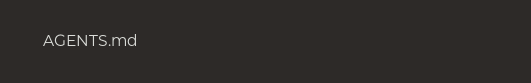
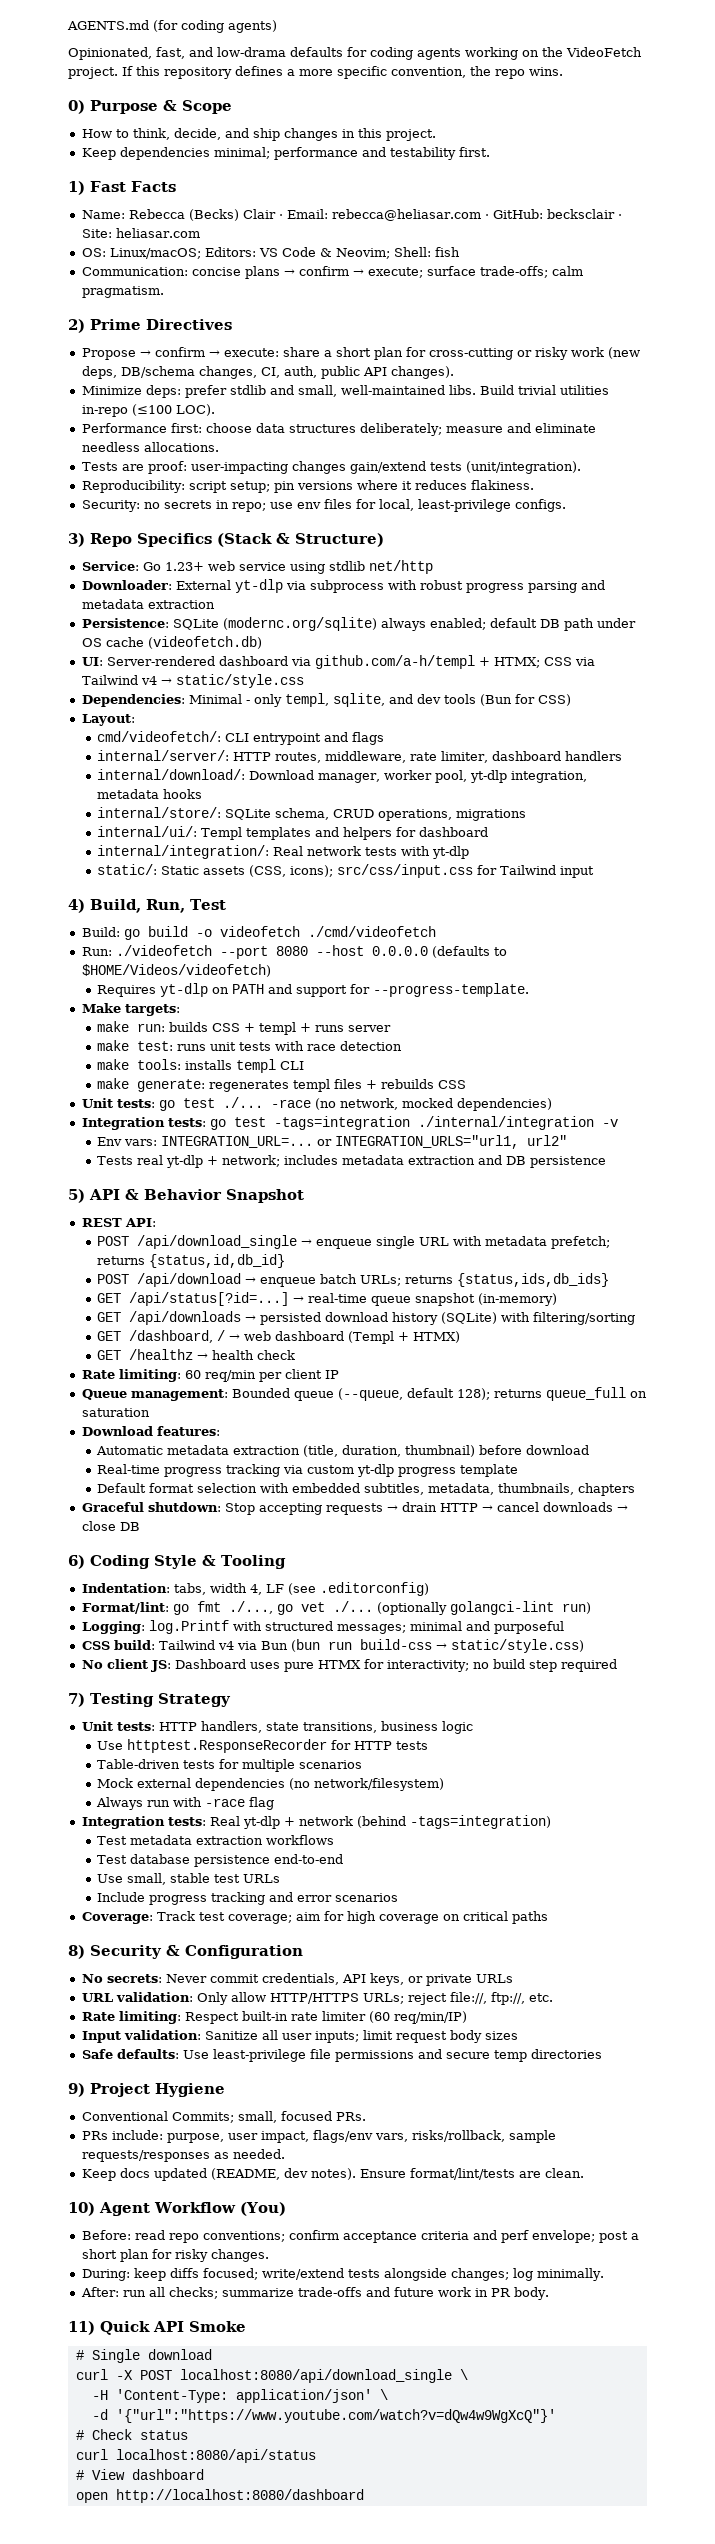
(138, 40) none -> [153,20,277,33] [68,47,642,60] [68,66,563,79] [68,100,232,114] [81,128,436,141] [81,147,490,160] [68,181,176,195] [81,209,622,221] [81,228,200,238] [81,247,460,259] [81,266,583,279] [81,286,164,298] [68,319,232,333] [81,347,640,360] [81,366,454,379] [81,385,609,398] [81,404,215,417] [81,423,596,436] [81,442,219,452] [81,461,581,474] [81,480,534,493] [81,499,566,512] [68,533,384,547] [81,560,433,574] [81,579,605,593] [81,599,215,609] [81,617,636,631] [81,636,262,649] [81,655,595,669] [81,674,304,688] [81,693,571,707] [81,714,135,726] [96,731,384,745] [96,750,622,763] [96,769,587,783] [96,789,202,799] [96,807,526,821] [96,826,488,840] [96,845,469,859] [96,864,594,878] [68,899,226,913] [81,926,436,940] [81,945,507,959] [81,964,271,977] [96,983,529,997] [81,1003,180,1016] [96,1021,391,1035] [96,1040,402,1051] [96,1059,304,1073] [96,1078,466,1092] [81,1097,552,1111] [81,1116,618,1130] [96,1135,567,1149] [96,1155,606,1168] [68,1189,304,1203] [81,1218,156,1227] [96,1235,610,1249] [96,1254,285,1268] [96,1273,609,1287] [96,1292,557,1306] [96,1311,635,1325] [96,1330,460,1344] [96,1349,295,1360] [81,1369,339,1382] [81,1387,647,1401] [81,1408,150,1417] [81,1426,220,1436] [95,1445,589,1457] [96,1464,518,1477] [96,1483,635,1496] [81,1502,628,1515] [81,1521,140,1531] [68,1555,286,1569] [81,1582,429,1596] [81,1601,591,1615] [81,1620,564,1634] [81,1639,584,1653] [81,1659,617,1672] [68,1693,231,1707] [81,1721,473,1734] [96,1739,428,1753] [96,1759,362,1772] [96,1778,444,1791] [95,1797,274,1810] [81,1815,551,1829] [96,1835,334,1845] [96,1854,343,1867] [96,1873,280,1885] [96,1892,398,1905] [81,1911,548,1924] [68,1945,303,1959] [81,1973,513,1986] [81,1992,553,2005] [81,2011,467,2024] [81,2030,518,2043] [81,2049,602,2062] [68,2083,225,2097] [81,2111,366,2123] [81,2130,556,2143] [81,2149,285,2162] [81,2168,584,2181] [68,2202,286,2216] [81,2230,639,2243] [81,2249,269,2262] [81,2268,604,2281] [80,2287,549,2300] [68,2321,246,2335] [75,2349,212,2363] [75,2369,468,2383] [91,2389,388,2403] [91,2409,556,2423] [75,2429,188,2440] [75,2449,316,2463] [75,2469,204,2480] [75,2489,364,2503] (for coding agents) // Opinionated, fast, and low‑drama defaults for coding agents working on the VideoFetch project. If this repository defines a more specific convention, the repo wins. // 0) Purpose & Scope // How to think, decide, and ship changes in this project. // Keep dependencies minimal; performance and testability first. // 1) Fast Facts // Name: Rebecca (Becks) Clair · Email: rebecca@heliasar.com · GitHub: becksclair · Site: heliasar.com // OS: Linux/macOS; Editors: VS Code & Neovim; Shell: fish // Communication: concise plans → confirm → execute; surface trade‑offs; calm pragmatism. // 2) Prime Directives // Propose → confirm → execute: share a short plan for cross‑cutting or risky work (new deps, DB/schema changes, CI, auth, public API changes). // Minimize deps: prefer stdlib and small, well‑maintained libs. Build trivial utilities in‑repo (≤100 LOC). // Performance first: choose data structures deliberately; measure and eliminate needless allocations. // Tests are proof: user‑impacting changes gain/extend tests (unit/integration). // Reproducibility: script setup; pin versions where it reduces flakiness. // Security: no secrets in repo; use env files for local, least‑privilege configs. // 3) Repo Specifics (Stack & Structure) // Service: Go 1.23+ web service using stdlib net/http // Downloader: External yt-dlp via subprocess with robust progress parsing and metadata extraction // Persistence: SQLite (modernc.org/sqlite) always enabled; default DB path under OS cache (videofetch.db) // UI: Server‑rendered dashboard via github.com/a-h/templ + HTMX; CSS via Tailwind v4 → static/style.css // Dependencies: Minimal - only templ, sqlite, and dev tools (Bun for CSS) // Layout: // cmd/videofetch/: CLI entrypoint and flags // internal/server/: HTTP routes, middleware, rate limiter, dashboard handlers // internal/download/: Download manager, worker pool, yt-dlp integration, metadata hooks // internal/store/: SQLite schema, CRUD operations, migrations // internal/ui/: Templ templates and helpers for dashboard // internal/integration/: Real network tests with yt-dlp // static/: Static assets (CSS, icons); src/css/input.css for Tailwind input // 4) Build, Run, Test // Build: go build -o videofetch ./cmd/videofetch // Run: ./videofetch --port 8080 --host 0.0.0.0 (defaults to $HOME/Videos/videofetch) // Requires yt-dlp on PATH and support for --progress-template. // Make targets: // make run: builds CSS + templ + runs server // make test: runs unit tests with race detection // make tools: installs templ CLI // make generate: regenerates templ files + rebuilds CSS // Unit tests: go test ./... -race (no network, mocked dependencies) // Integration tests: go test -tags=integration ./internal/integration -v // Env vars: INTEGRATION_URL=... or INTEGRATION_URLS="url1, url2" // Tests real yt-dlp + network; includes metadata extraction and DB persistence // 5) API & Behavior Snapshot // REST API: // POST /api/download_single → enqueue single URL with metadata prefetch; returns {status,id,db_id} // POST /api/download → enqueue batch URLs; returns {status,ids,db_ids} // GET /api/status[?id=...] → real-time queue snapshot (in-memory) // GET /api/downloads → persisted download history (SQLite) with filtering/sorting // GET /dashboard, / → web dashboard (Templ + HTMX) // GET /healthz → health check // Rate limiting: 60 req/min per client IP // Queue management: Bounded queue (--queue, default 128); returns queue_full on saturation // Download features: // Automatic metadata extraction (title, duration, thumbnail) before download // Real-time progress tracking via custom yt-dlp progress template // Default format selection with embedded subtitles, metadata, thumbnails, chapters // Graceful shutdown: Stop accepting requests → drain HTTP → cancel downloads → close DB // 6) Coding Style & Tooling // Indentation: tabs, width 4, LF (see .editorconfig) // Format/lint: go fmt ./..., go vet ./... (optionally golangci-lint run) // Logging: log.Printf with structured messages; minimal and purposeful // CSS build: Tailwind v4 via Bun (bun run build-css → static/style.css) // No client JS: Dashboard uses pure HTMX for interactivity; no build step required // 7) Testing Strategy // Unit tests: HTTP handlers, state transitions, business logic // Use httptest.ResponseRecorder for HTTP tests // Table-driven tests for multiple scenarios // Mock external dependencies (no network/filesystem) // Always run with -race flag // Integration tests: Real yt-dlp + network (behind -tags=integration) // Test metadata extraction workflows // Test database persistence end-to-end // Use small, stable test URLs // Include progress tracking and error scenarios // Coverage: Track test coverage; aim for high coverage on critical paths // 8) Security & Configuration // No secrets: Never commit credentials, API keys, or private URLs // URL validation: Only allow HTTP/HTTPS URLs; reject file://, ftp://, etc. // Rate limiting: Respect built-in rate limiter (60 req/min/IP) // Input validation: Sanitize all user inputs; limit request body sizes // Safe defaults: Use least-privilege file permissions and secure temp directories // 9) Project Hygiene // Conventional Commits; small, focused PRs. // PRs include: purpose, user impact, flags/env vars, risks/rollback, sample requests/responses as needed. // Keep docs updated (README, dev notes). Ensure format/lint/tests are clean. // 10) Agent Workflow (You) // Before: read repo conventions; confirm acceptance criteria and perf envelope; post a short plan for risky changes. // During: keep diffs focused; write/extend tests alongside changes; log minimally. // After: run all checks; summarize trade‑offs and future work in PR body. // 11) Quick API Smoke // # Single download // curl -X POST localhost:8080/api/download_single \ // -H 'Content-Type: application/json' \ // -d '{"url":"https://www.youtube.com/watch?v=dQw4w9WgXcQ"}' // # Check status // curl localhost:8080/api/status // # View dashboard // open http://localhost:8080/dashboard

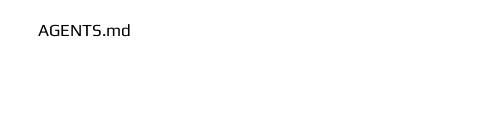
[153,20,277,33] [68,47,642,60] [68,66,563,79] [68,100,232,114] [81,128,436,141] [81,147,490,160] [68,181,176,195] [81,209,622,221] [81,228,200,238] [81,247,460,259] [81,266,583,279] [81,286,164,298] [68,319,232,333] [81,347,640,360] [81,366,454,379] [81,385,609,398] [81,404,215,417] [81,423,596,436] [81,442,219,452] [81,461,581,474] [81,480,534,493] [81,499,566,512] [68,533,384,547] [81,560,433,574] [81,579,605,593] [81,599,215,609] [81,617,636,631] [81,636,262,649] [81,655,595,669] [81,674,304,688] [81,693,571,707] [81,714,135,726] [96,731,384,745] [96,750,622,763] [96,769,587,783] [96,789,202,799] [96,807,526,821] [96,826,488,840] [96,845,469,859] [96,864,594,878] [68,899,226,913] [81,926,436,940] [81,945,507,959] [81,964,271,977] [96,983,529,997] [81,1003,180,1016] [96,1021,391,1035] [96,1040,402,1051] [96,1059,304,1073] [96,1078,466,1092] [81,1097,552,1111] [81,1116,618,1130] [96,1135,567,1149] [96,1155,606,1168] [68,1189,304,1203] [81,1218,156,1227] [96,1235,610,1249] [96,1254,285,1268] [96,1273,609,1287] [96,1292,557,1306] [96,1311,635,1325] [96,1330,460,1344] [96,1349,295,1360] [81,1369,339,1382] [81,1387,647,1401] [81,1408,150,1417] [81,1426,220,1436] [95,1445,589,1457] [96,1464,518,1477] [96,1483,635,1496] [81,1502,628,1515] [81,1521,140,1531] [68,1555,286,1569] [81,1582,429,1596] [81,1601,591,1615] [81,1620,564,1634] [81,1639,584,1653] [81,1659,617,1672] [68,1693,231,1707] [81,1721,473,1734] [96,1739,428,1753] [96,1759,362,1772] [96,1778,444,1791] [95,1797,274,1810] [81,1815,551,1829] [96,1835,334,1845] [96,1854,343,1867] [96,1873,280,1885] [96,1892,398,1905] [81,1911,548,1924] [68,1945,303,1959] [81,1973,513,1986] [81,1992,553,2005] [81,2011,467,2024] [81,2030,518,2043] [81,2049,602,2062] [68,2083,225,2097] [81,2111,366,2123] [81,2130,556,2143] [81,2149,285,2162] [81,2168,584,2181] [68,2202,286,2216] [81,2230,639,2243] [81,2249,269,2262] [81,2268,604,2281] [80,2287,549,2300] [68,2321,246,2335] [75,2349,212,2363] [75,2369,468,2383] [91,2389,388,2403] [91,2409,556,2423] [75,2429,188,2440] [75,2449,316,2463] [75,2469,204,2480] [75,2489,364,2503] (for coding agents) // Opinionated, fast, and low‑drama defaults for coding agents working on the VideoFetch project. If this repository defines a more specific convention, the repo wins. // 0) Purpose & Scope // How to think, decide, and ship changes in this project. // Keep dependencies minimal; performance and testability first. // 1) Fast Facts // Name: Rebecca (Becks) Clair · Email: rebecca@heliasar.com · GitHub: becksclair · Site: heliasar.com // OS: Linux/macOS; Editors: VS Code & Neovim; Shell: fish // Communication: concise plans → confirm → execute; surface trade‑offs; calm pragmatism. // 2) Prime Directives // Propose → confirm → execute: share a short plan for cross‑cutting or risky work (new deps, DB/schema changes, CI, auth, public API changes). // Minimize deps: prefer stdlib and small, well‑maintained libs. Build trivial utilities in‑repo (≤100 LOC). // Performance first: choose data structures deliberately; measure and eliminate needless allocations. // Tests are proof: user‑impacting changes gain/extend tests (unit/integration). // Reproducibility: script setup; pin versions where it reduces flakiness. // Security: no secrets in repo; use env files for local, least‑privilege configs. // 3) Repo Specifics (Stack & Structure) // Service: Go 1.23+ web service using stdlib net/http // Downloader: External yt-dlp via subprocess with robust progress parsing and metadata extraction // Persistence: SQLite (modernc.org/sqlite) always enabled; default DB path under OS cache (videofetch.db) // UI: Server‑rendered dashboard via github.com/a-h/templ + HTMX; CSS via Tailwind v4 → static/style.css // Dependencies: Minimal - only templ, sqlite, and dev tools (Bun for CSS) // Layout: // cmd/videofetch/: CLI entrypoint and flags // internal/server/: HTTP routes, middleware, rate limiter, dashboard handlers // internal/download/: Download manager, worker pool, yt-dlp integration, metadata hooks // internal/store/: SQLite schema, CRUD operations, migrations // internal/ui/: Templ templates and helpers for dashboard // internal/integration/: Real network tests with yt-dlp // static/: Static assets (CSS, icons); src/css/input.css for Tailwind input // 4) Build, Run, Test // Build: go build -o videofetch ./cmd/videofetch // Run: ./videofetch --port 8080 --host 0.0.0.0 (defaults to $HOME/Videos/videofetch) // Requires yt-dlp on PATH and support for --progress-template. // Make targets: // make run: builds CSS + templ + runs server // make test: runs unit tests with race detection // make tools: installs templ CLI // make generate: regenerates templ files + rebuilds CSS // Unit tests: go test ./... -race (no network, mocked dependencies) // Integration tests: go test -tags=integration ./internal/integration -v // Env vars: INTEGRATION_URL=... or INTEGRATION_URLS="url1, url2" // Tests real yt-dlp + network; includes metadata extraction and DB persistence // 5) API & Behavior Snapshot // REST API: // POST /api/download_single → enqueue single URL with metadata prefetch; returns {status,id,db_id} // POST /api/download → enqueue batch URLs; returns {status,ids,db_ids} // GET /api/status[?id=...] → real-time queue snapshot (in-memory) // GET /api/downloads → persisted download history (SQLite) with filtering/sorting // GET /dashboard, / → web dashboard (Templ + HTMX) // GET /healthz → health check // Rate limiting: 60 req/min per client IP // Queue management: Bounded queue (--queue, default 128); returns queue_full on saturation // Download features: // Automatic metadata extraction (title, duration, thumbnail) before download // Real-time progress tracking via custom yt-dlp progress template // Default format selection with embedded subtitles, metadata, thumbnails, chapters // Graceful shutdown: Stop accepting requests → drain HTTP → cancel downloads → close DB // 6) Coding Style & Tooling // Indentation: tabs, width 4, LF (see .editorconfig) // Format/lint: go fmt ./..., go vet ./... (optionally golangci-lint run) // Logging: log.Printf with structured messages; minimal and purposeful // CSS build: Tailwind v4 via Bun (bun run build-css → static/style.css) // No client JS: Dashboard uses pure HTMX for interactivity; no build step required // 7) Testing Strategy // Unit tests: HTTP handlers, state transitions, business logic // Use httptest.ResponseRecorder for HTTP tests // Table-driven tests for multiple scenarios // Mock external dependencies (no network/filesystem) // Always run with -race flag // Integration tests: Real yt-dlp + network (behind -tags=integration) // Test metadata extraction workflows // Test database persistence end-to-end // Use small, stable test URLs // Include progress tracking and error scenarios // Coverage: Track test coverage; aim for high coverage on critical paths // 8) Security & Configuration // No secrets: Never commit credentials, API keys, or private URLs // URL validation: Only allow HTTP/HTTPS URLs; reject file://, ftp://, etc. // Rate limiting: Respect built-in rate limiter (60 req/min/IP) // Input validation: Sanitize all user inputs; limit request body sizes // Safe defaults: Use least-privilege file permissions and secure temp directories // 9) Project Hygiene // Conventional Commits; small, focused PRs. // PRs include: purpose, user impact, flags/env vars, risks/rollback, sample requests/responses as needed. // Keep docs updated (README, dev notes). Ensure format/lint/tests are clean. // 10) Agent Workflow (You) // Before: read repo conventions; confirm acceptance criteria and perf envelope; post a short plan for risky changes. // During: keep diffs focused; write/extend tests alongside changes; log minimally. // After: run all checks; summarize trade‑offs and future work in PR body. // 11) Quick API Smoke // # Single download // curl -X POST localhost:8080/api/download_single \ // -H 'Content-Type: application/json' \ // -d '{"url":"https://www.youtube.com/watch?v=dQw4w9WgXcQ"}' // # Check status // curl localhost:8080/api/status // # View dashboard // open http://localhost:8080/dashboard -> (131, 30) none

